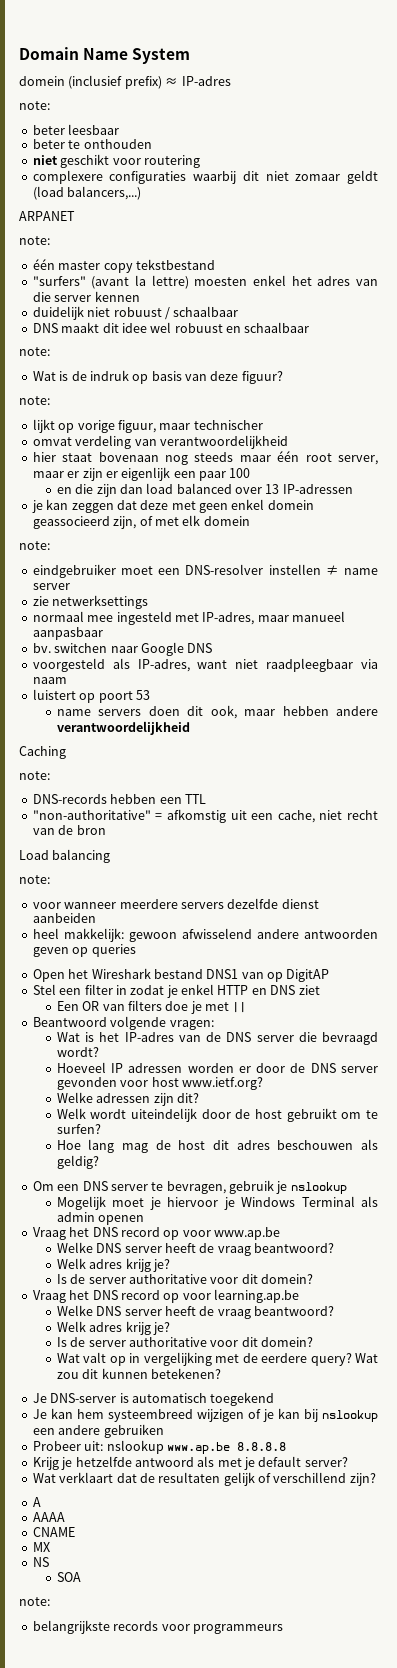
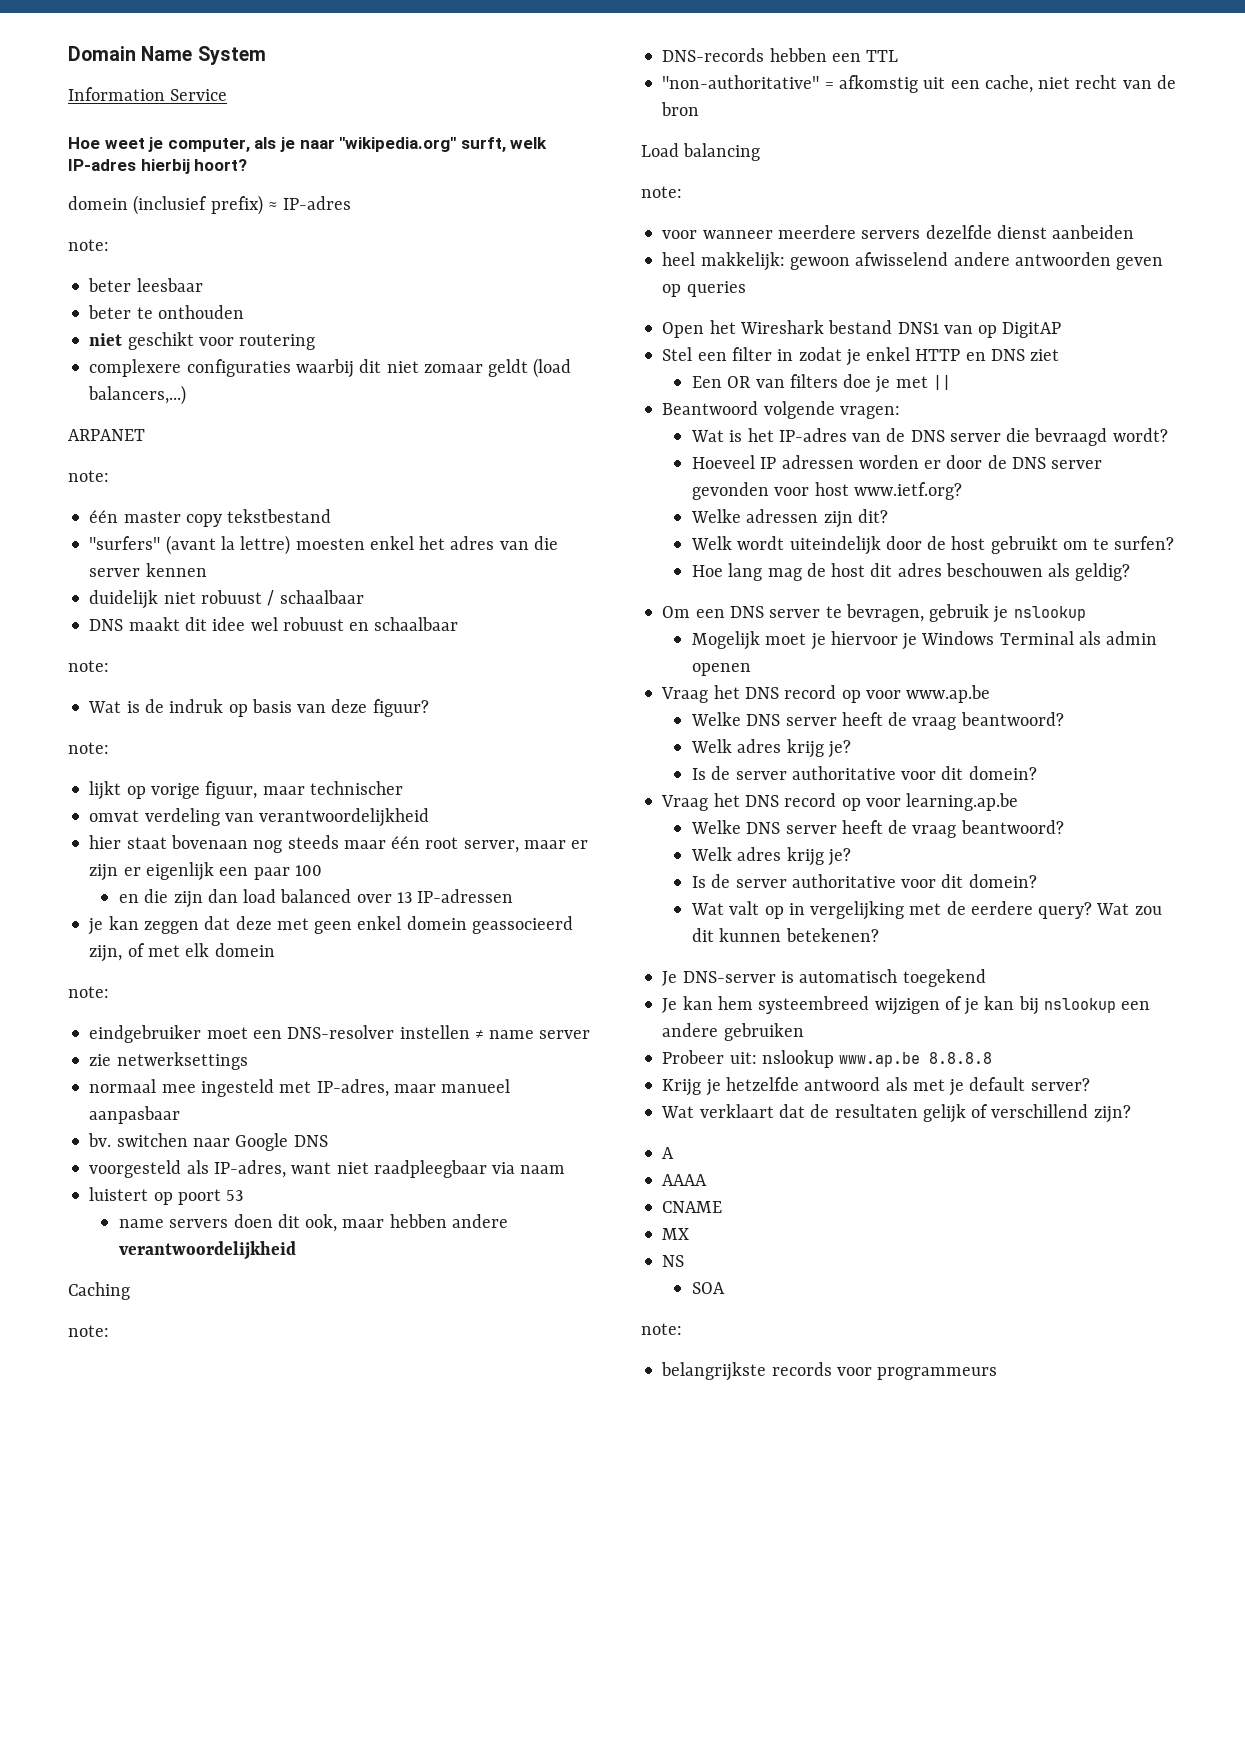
(191, 56) none -> [68,87,228,101] [68,137,548,152] [68,159,248,174] // Information Service // Hoe weet je computer, als je naar "wikipedia.org" surft, welk IP-adres hierbij hoort?

